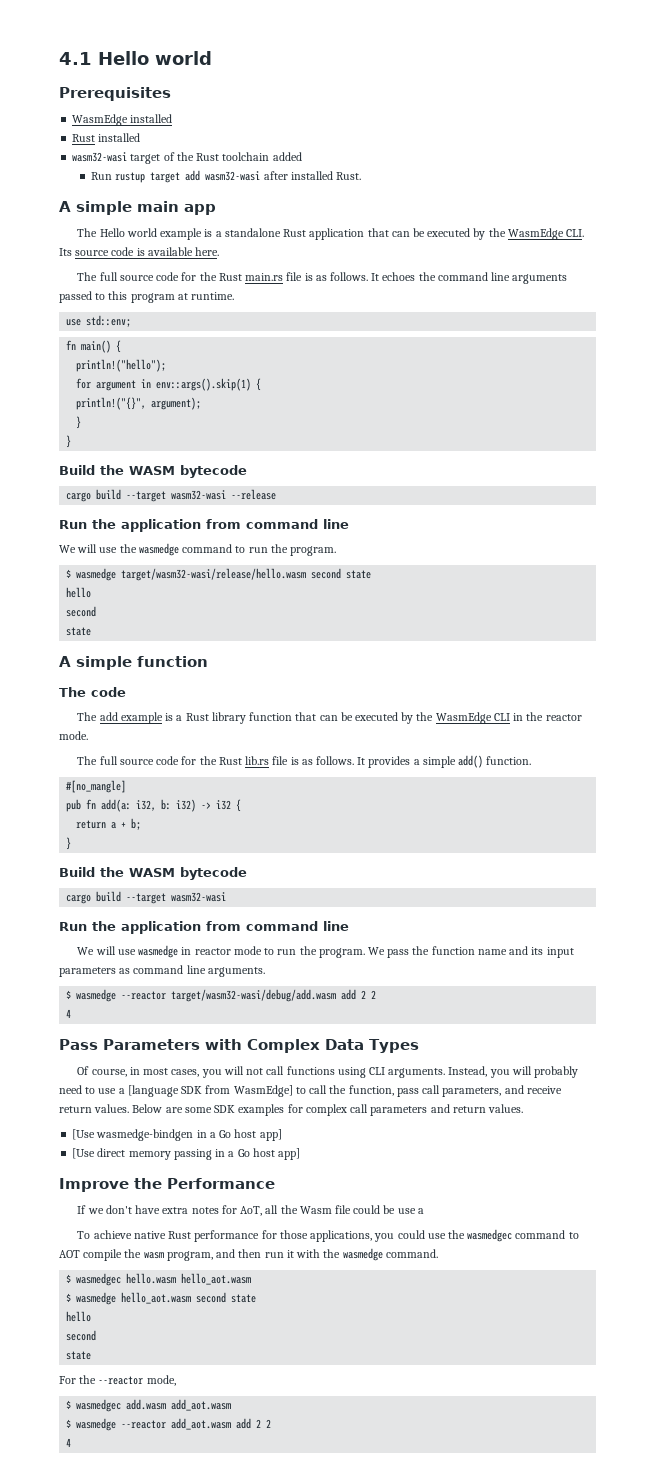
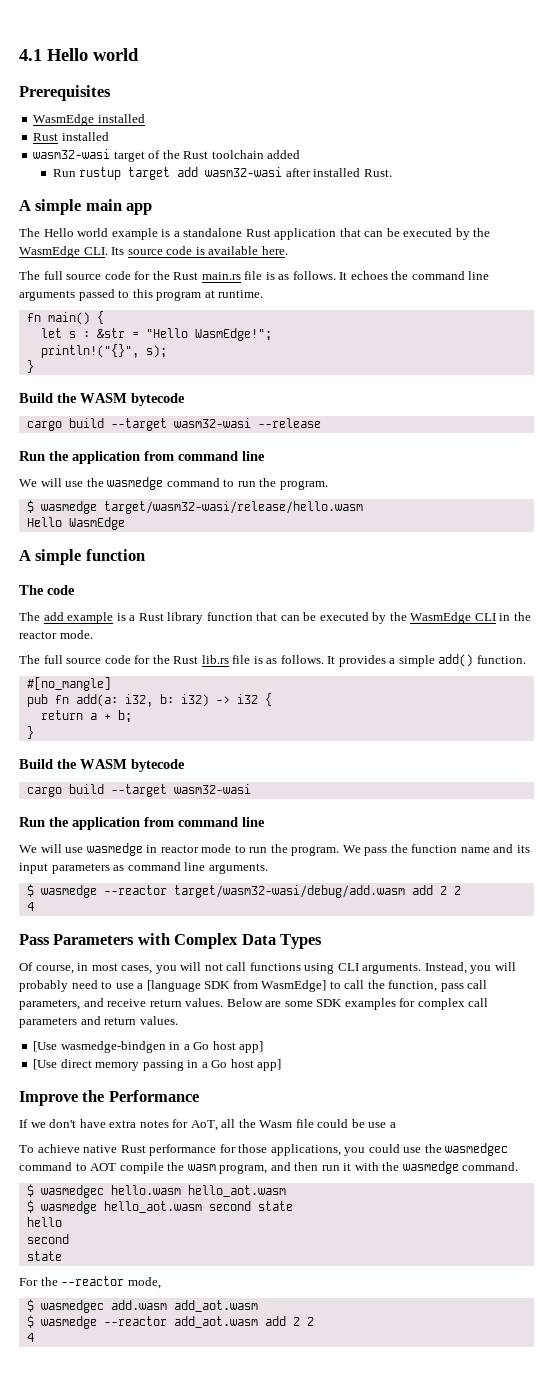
[66,315,132,327] // use std::env; -> (264, 294) none
[76,359,167,372] [76,378,262,391] println!("hello"); // for argument in env::args().skip(1) { -> [40,328,272,341] let s : &str = "Hello WasmEdge!";
[151,397,202,410] [76,416,82,429] argument); // } -> [145,345,167,358] s);
[311,568,372,579] [66,587,92,598] [66,606,97,617] [66,627,92,636] second state // hello // second // state -> [26,517,125,530] // Hello WasmEdge

